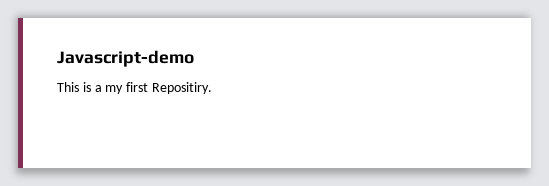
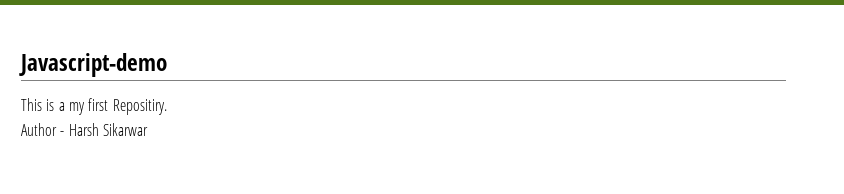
(212, 88) none -> [21,123,148,136] // Author - Harsh Sikarwar

